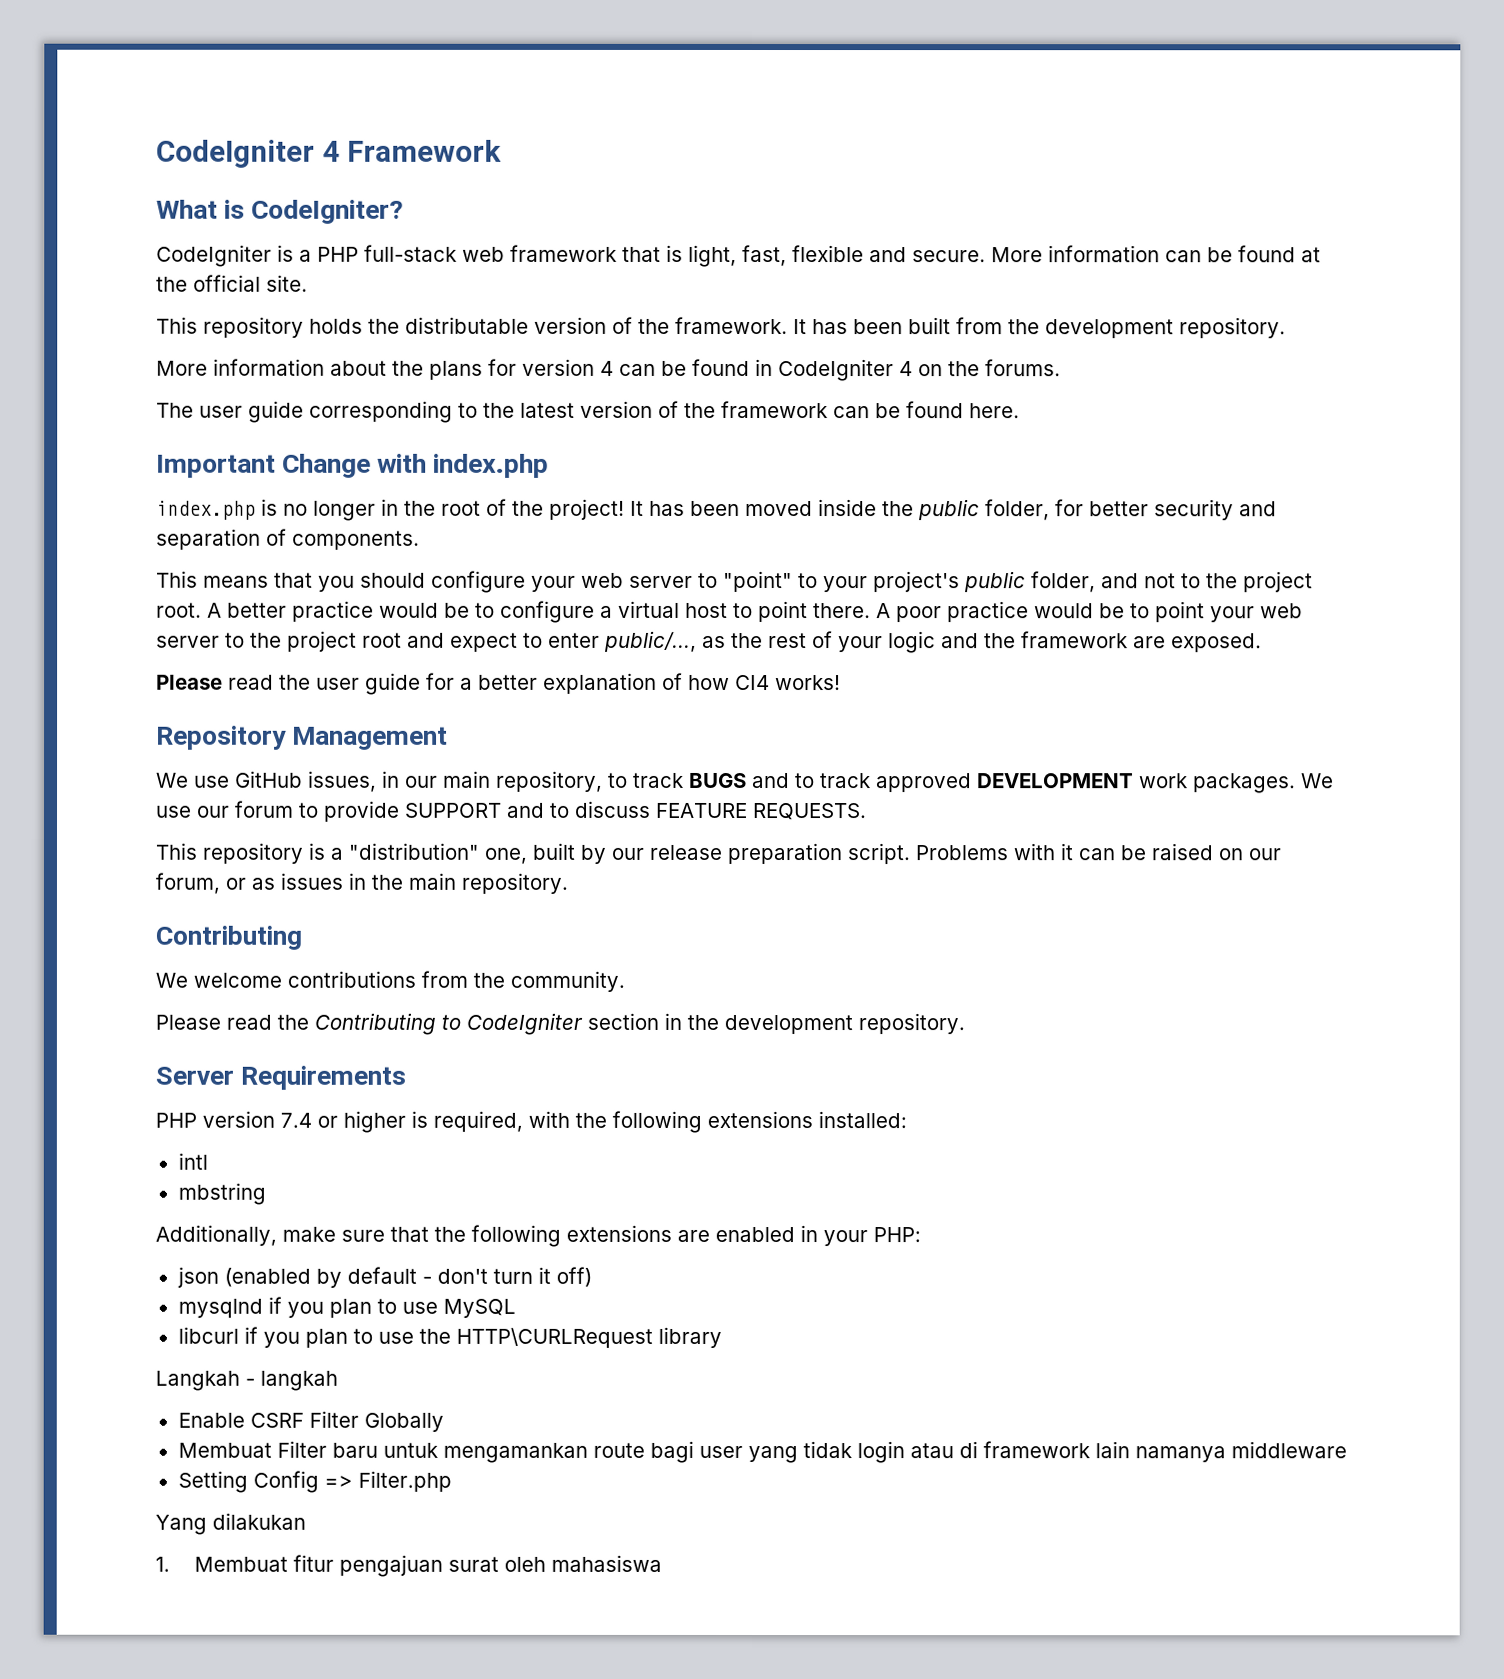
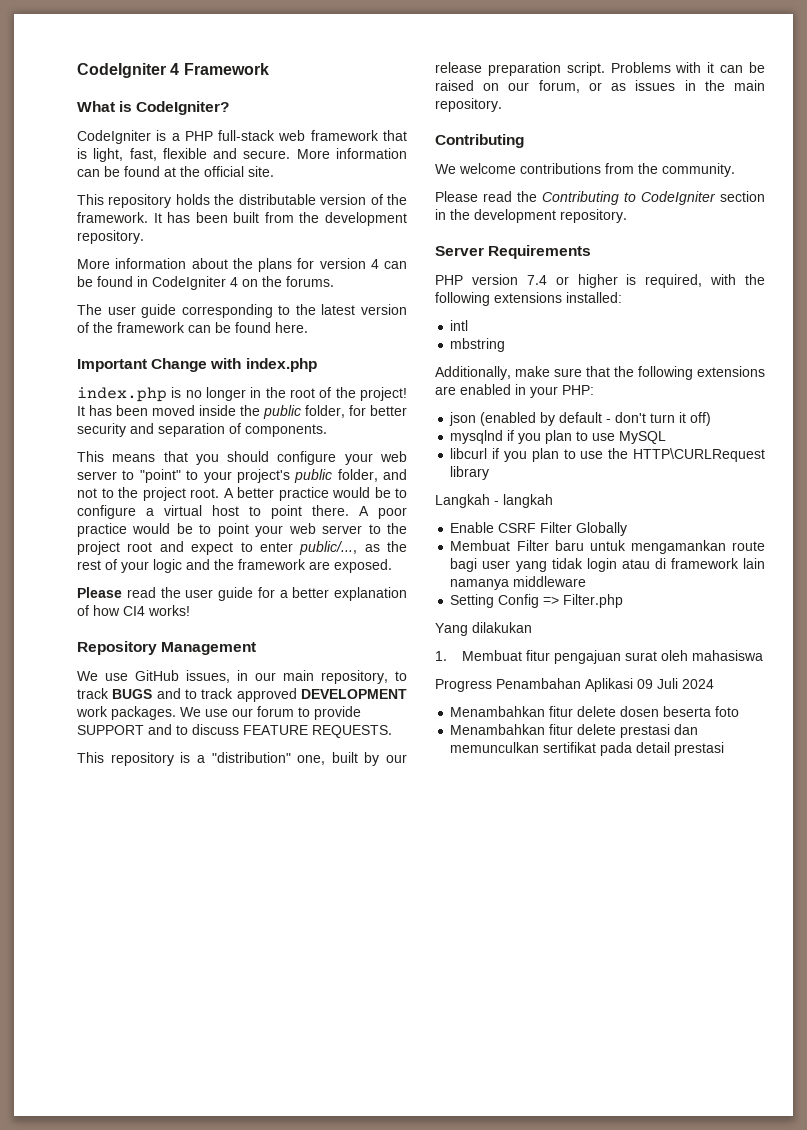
(663, 1563) none -> [435,678,714,692] [450,706,740,717] [450,724,699,738] [450,742,725,756] // Progress Penambahan Aplikasi 09 Juli 2024 // Menambahkan fitur delete dosen beserta foto // Menambahkan fitur delete prestasi dan memunculkan sertifikat pada detail prestasi

